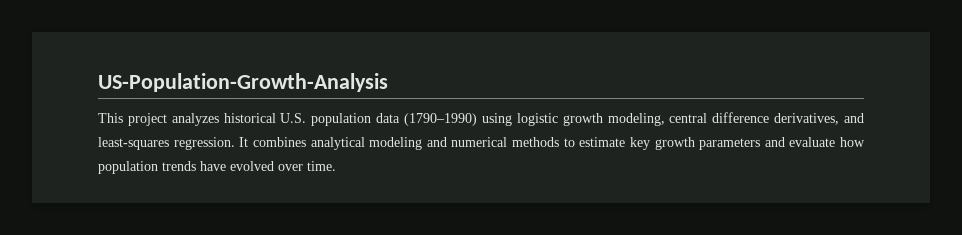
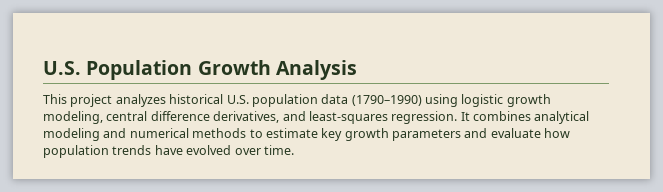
[98,73,388,92] US-Population-Growth-Analysis -> [43,60,357,80] U.S. Population Growth Analysis

